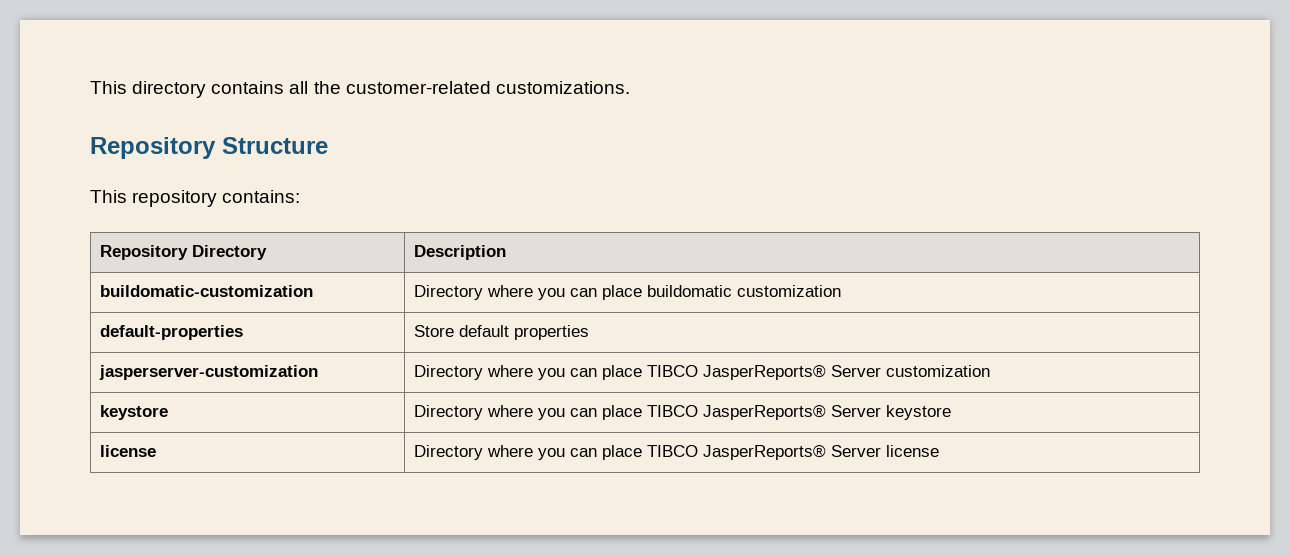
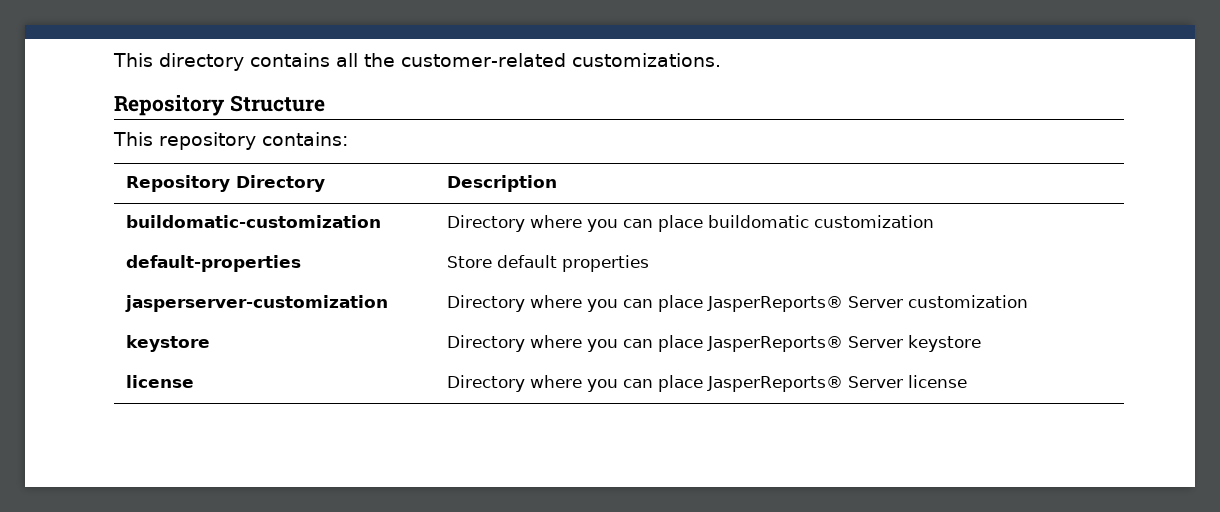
[647,365,699,377] TIBCO -> (704, 303) none
[647,405,699,417] TIBCO -> (704, 343) none
[647,445,699,457] TIBCO -> (704, 383) none

